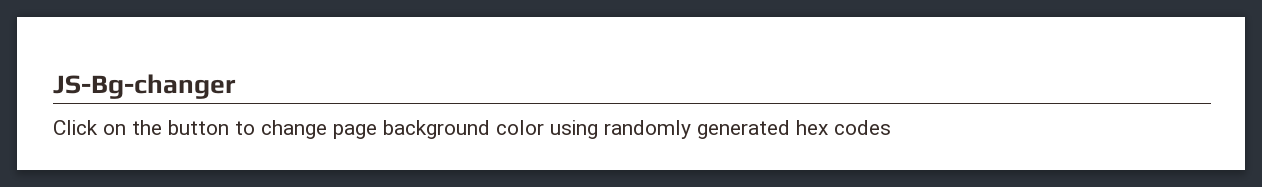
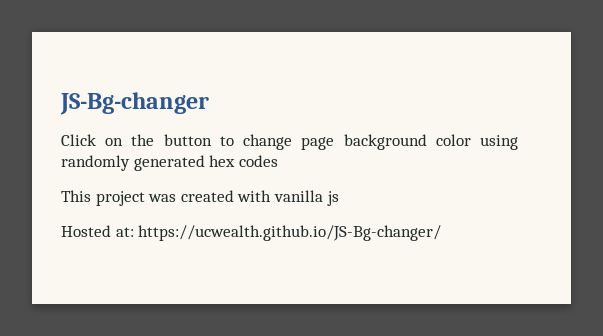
(891, 127) none -> [61,190,339,206] [61,225,442,241] // This project was created with vanilla js // Hosted at: https://ucwealth.github.io/JS-Bg-changer/

